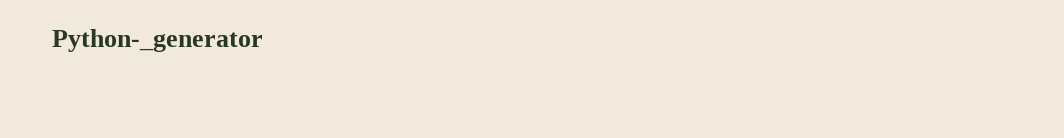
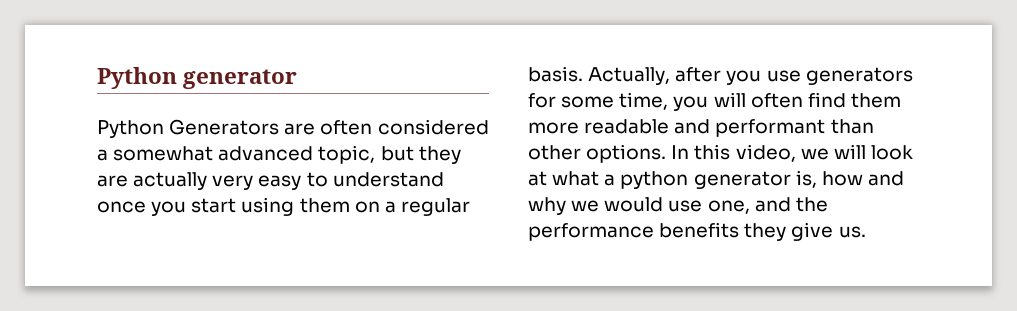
[52,29,263,52] Python-_generator -> [97,67,298,89] [97,119,489,138] [97,145,461,164] [97,172,444,190] [97,197,470,216] [528,66,913,85] [528,92,901,111] [528,119,874,137] [528,144,913,163] [528,170,904,189] [528,197,828,215] [528,222,866,241] Python generator // Python Generators are often considered a somewhat advanced topic, but they are actually very easy to understand once you start using them on a regular basis. Actually, after you use generators for some time, you will often find them more readable and performant than other options. In this video, we will look at what a python generator is, how and why we would use one, and the performance benefits they give us.

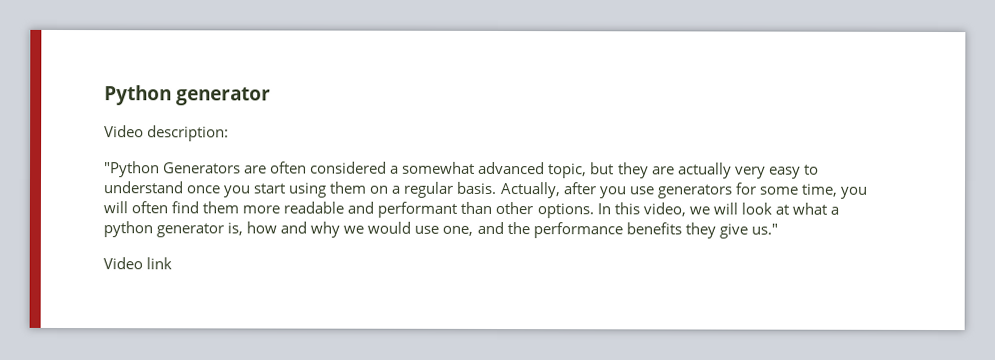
[97,120,164,138] Python -> [104,125,230,142] [104,161,160,178] Video description: // "Python
[838,226,866,238] us. -> [750,223,778,235] [103,257,173,270] us." // Video link

